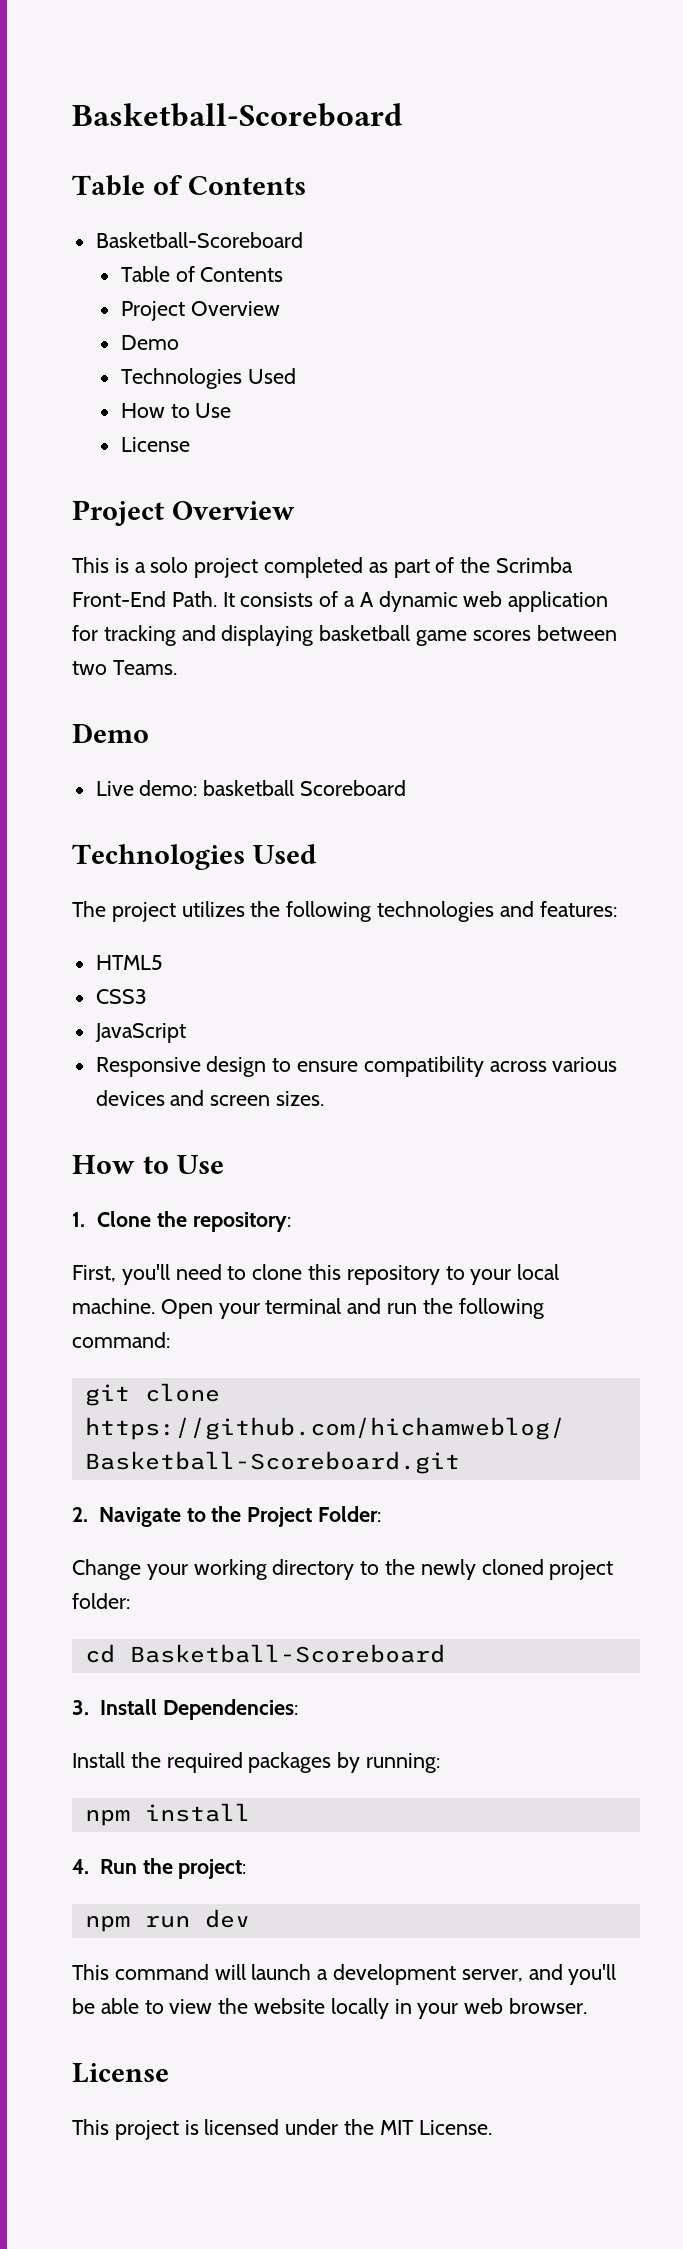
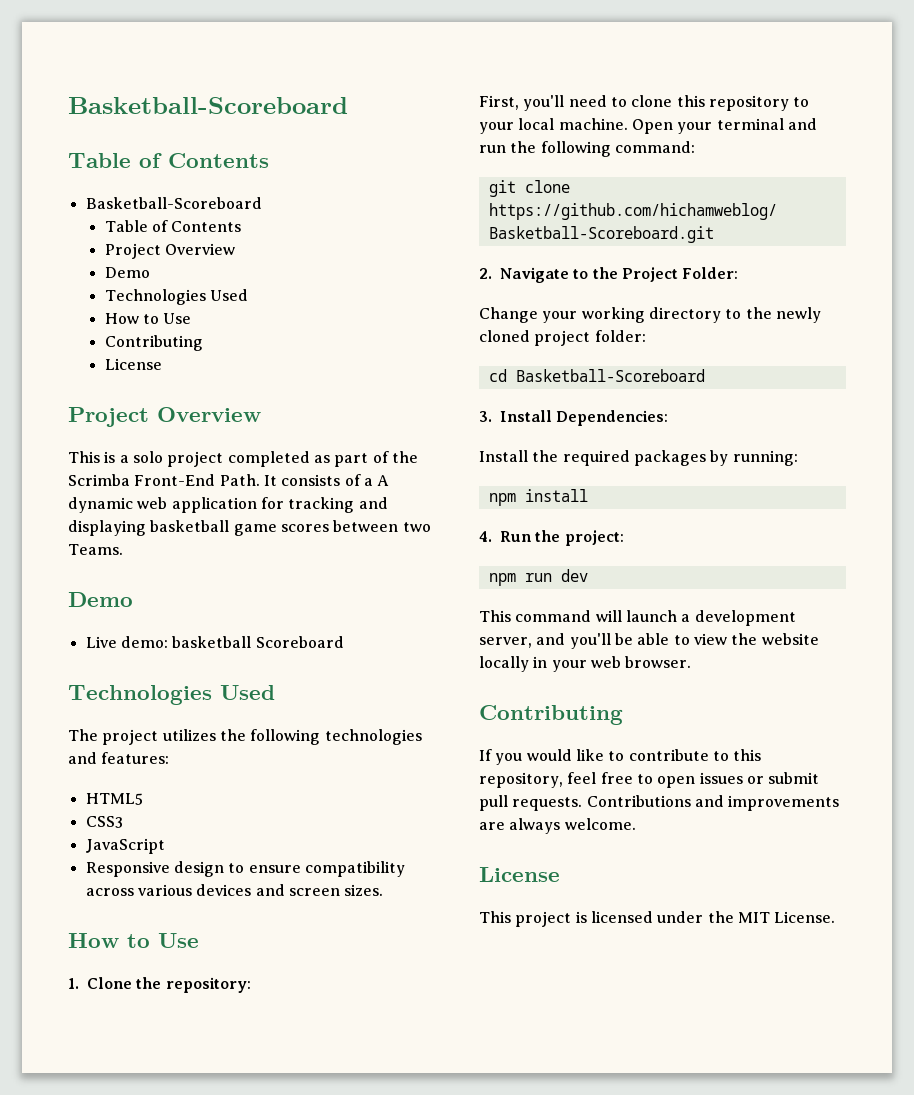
(232, 410) none -> [104,335,203,351] // Contributing
(588, 2006) none -> [479,705,623,725] [479,749,762,765] [479,772,820,788] [479,795,840,811] [479,818,636,834] // Contributing // If you would like to contribute to this repository, feel free to open issues or submit pull requests. Contributions and improvements are always welcome.

